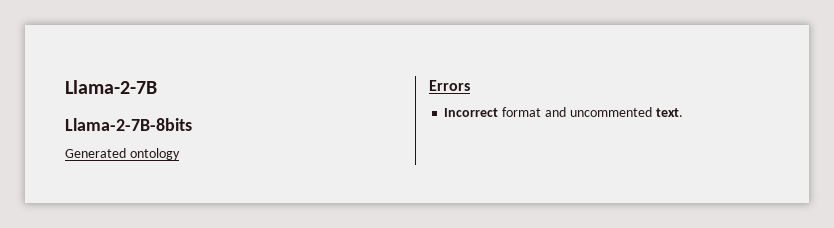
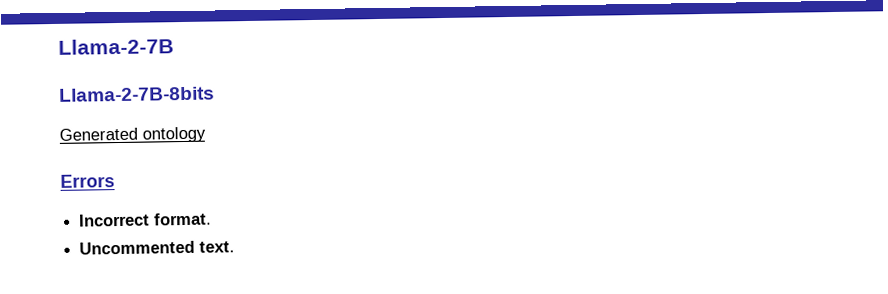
[502,107,652,117] format and uncommented -> [153,212,213,226] [79,240,196,255] format. // Uncommented

